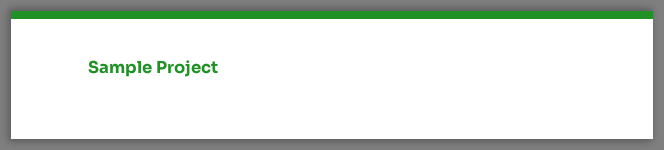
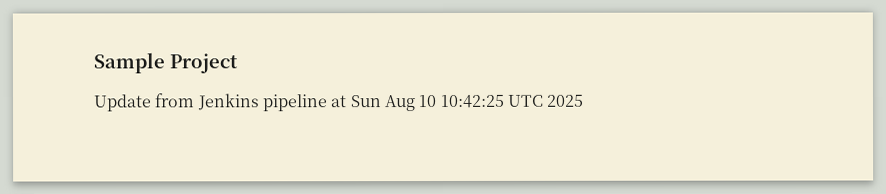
(219, 68) none -> [93,93,585,112] // Update from Jenkins pipeline at Sun Aug 10 10:42:25 UTC 2025

